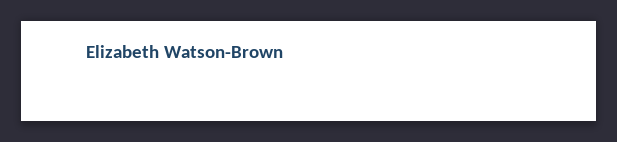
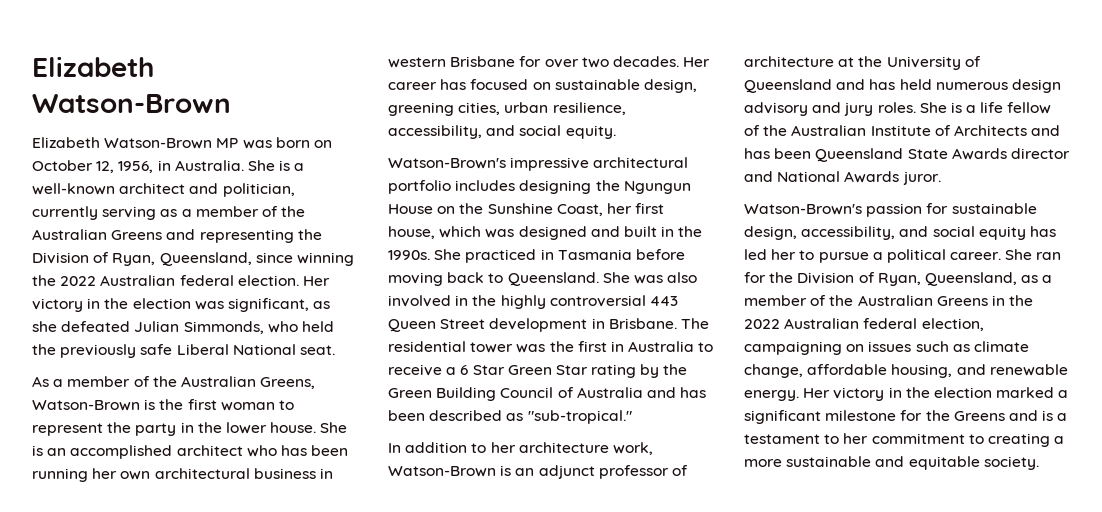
[86,45,284,58] Elizabeth Watson-Brown -> [32,56,154,77] [32,94,231,113] [32,137,332,149] [32,160,305,173] [32,183,295,197] [32,206,306,220] [32,229,322,243] [32,252,354,266] [32,275,330,286] [32,298,331,312] [32,321,334,334] [32,344,335,358] [32,376,316,389] [32,399,294,411] [32,422,348,436] [32,445,349,459] [32,468,333,482] [388,56,711,68] [388,79,697,93] [388,102,626,116] [388,125,616,139] [388,157,689,171] [388,180,691,194] [388,203,665,216] [388,226,703,240] [388,249,685,263] [388,272,698,286] [388,295,678,309] [388,318,709,332] [388,341,714,353] [388,364,688,378] [388,387,707,401] [388,410,632,424] [388,442,653,455] [388,465,688,479] [744,56,981,70] [744,79,1061,93] [744,102,1052,116] [744,125,1061,136] [744,148,1070,162] [744,171,941,185] [744,203,1037,217] [744,226,1056,240] [744,249,1062,263] [744,272,1053,286] [744,295,1034,306] [744,318,984,331] [744,341,1029,355] [744,364,1068,378] [744,387,1069,401] [744,410,1068,424] [744,433,1065,447] [744,456,1039,470] Elizabeth Watson-Brown // Elizabeth Watson-Brown MP was born on October 12, 1956, in Australia. She is a well-known architect and politician, currently serving as a member of the Australian Greens and representing the Division of Ryan, Queensland, since winning the 2022 Australian federal election. Her victory in the election was significant, as she defeated Julian Simmonds, who held the previously safe Liberal National seat. // As a member of the Australian Greens, Watson-Brown is the first woman to represent the party in the lower house. She is an accomplished architect who has been running her own architectural business in western Brisbane for over two decades. Her career has focused on sustainable design, greening cities, urban resilience, accessibility, and social equity. // Watson-Brown's impressive architectural portfolio includes designing the Ngungun House on the Sunshine Coast, her first house, which was designed and built in the 1990s. She practiced in Tasmania before moving back to Queensland. She was also involved in the highly controversial 443 Queen Street development in Brisbane. The residential tower was the first in Australia to receive a 6 Star Green Star rating by the Green Building Council of Australia and has been described as "sub-tropical." // In addition to her architecture work, Watson-Brown is an adjunct professor of architecture at the University of Queensland and has held numerous design advisory and jury roles. She is a life fellow of the Australian Institute of Architects and has been Queensland State Awards director and National Awards juror. // Watson-Brown's passion for sustainable design, accessibility, and social equity has led her to pursue a political career. She ran for the Division of Ryan, Queensland, as a member of the Australian Greens in the 2022 Australian federal election, campaigning on issues such as climate change, affordable housing, and renewable energy. Her victory in the election marked a significant milestone for the Greens and is a testament to her commitment to creating a more sustainable and equitable society.

